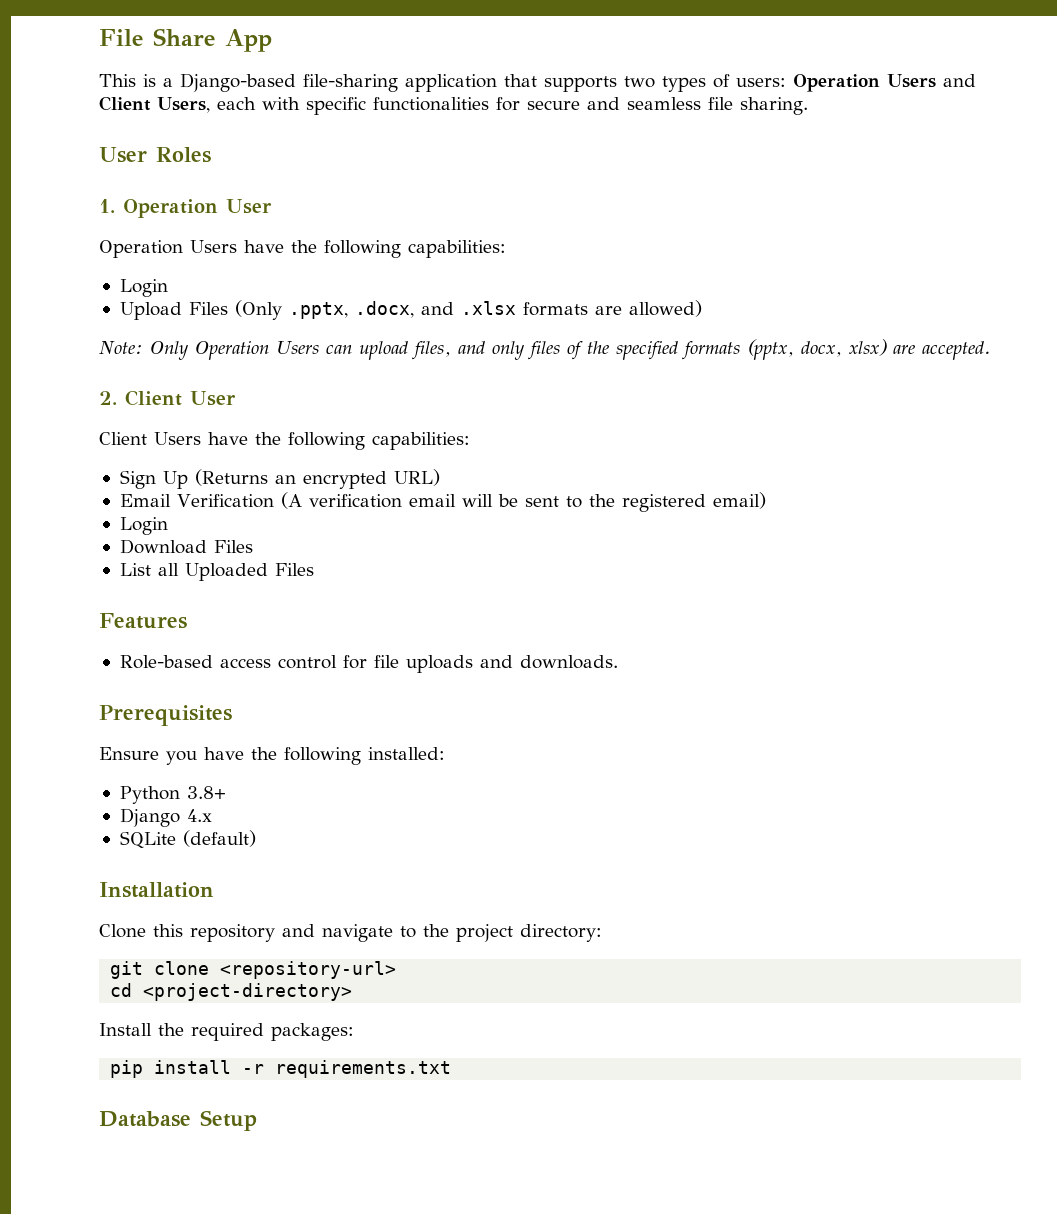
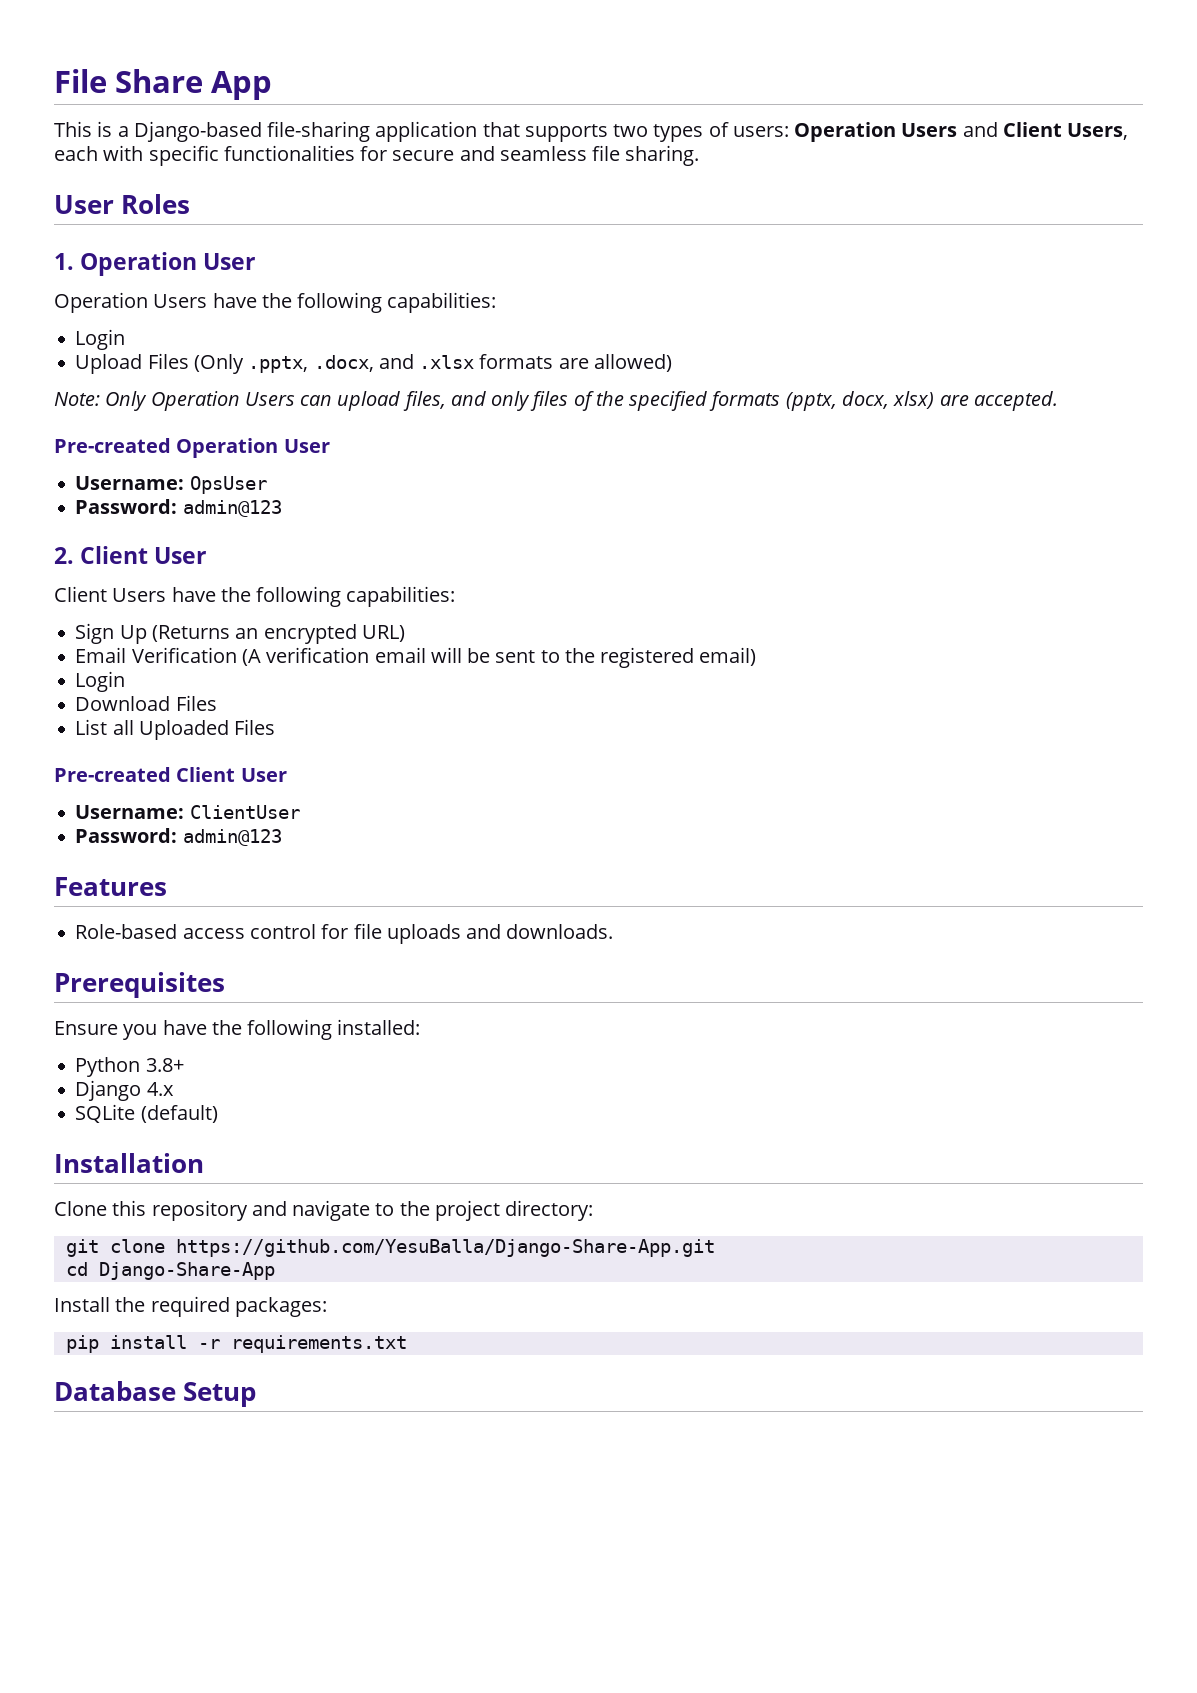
(991, 350) none -> [54,438,330,458] [75,476,267,494] [75,499,282,517] // Pre-created Operation User // Username: OpsUser // Password: admin@123
(314, 569) none -> [54,767,287,782] [75,805,300,819] [75,828,282,846] // Pre-created Client User // Username: ClientUser // Password: admin@123
[220,961,397,979] <repository-url> -> [175,1239,715,1257] https://github.com/YesuBalla/Django-Share-App.git
[143,983,353,1001] <project-directory> -> [98,1262,275,1280] Django-Share-App

